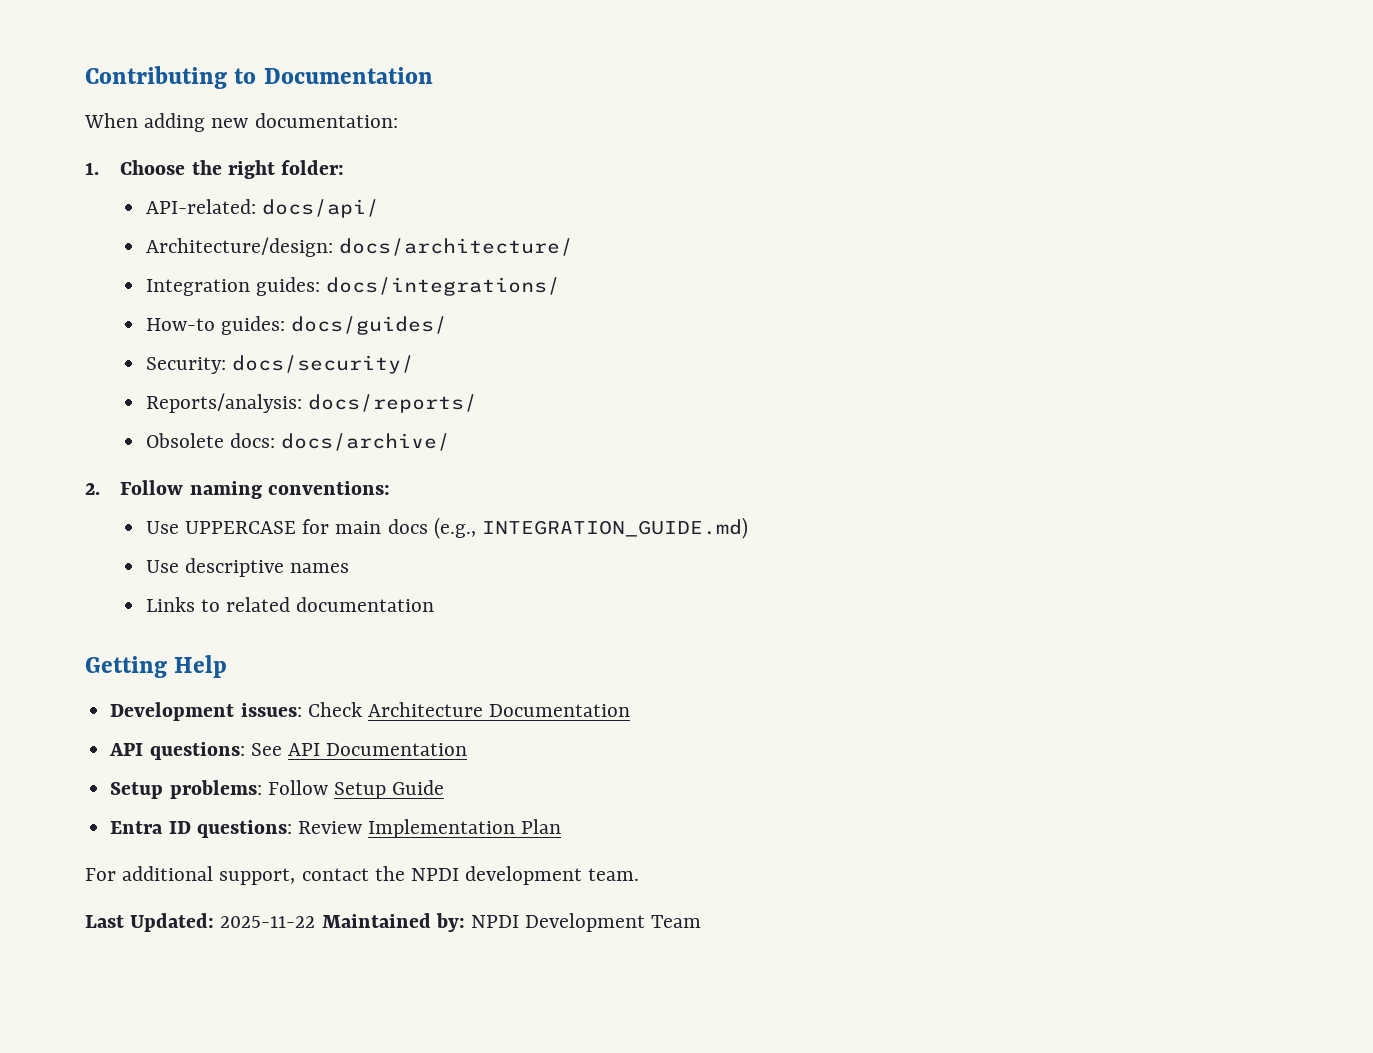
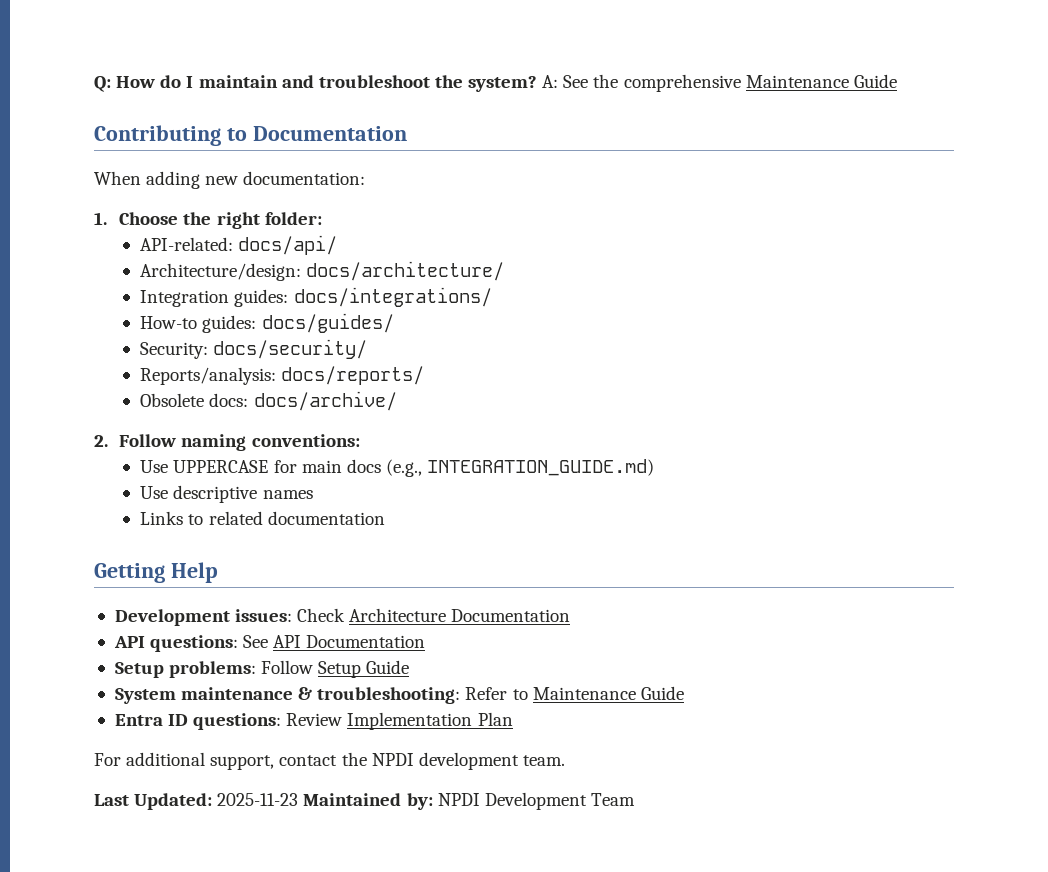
(85, 77) none -> [94,74,897,92] Q: How do I maintain and troubleshoot the system? A: See the comprehensive Maintenance Guide //
(445, 787) none -> [114,686,684,704] // System maintenance & troubleshooting: Refer to Maintenance Guide
[220,916,316,928] 2025-11-22 -> [217,793,299,806] 2025-11-23

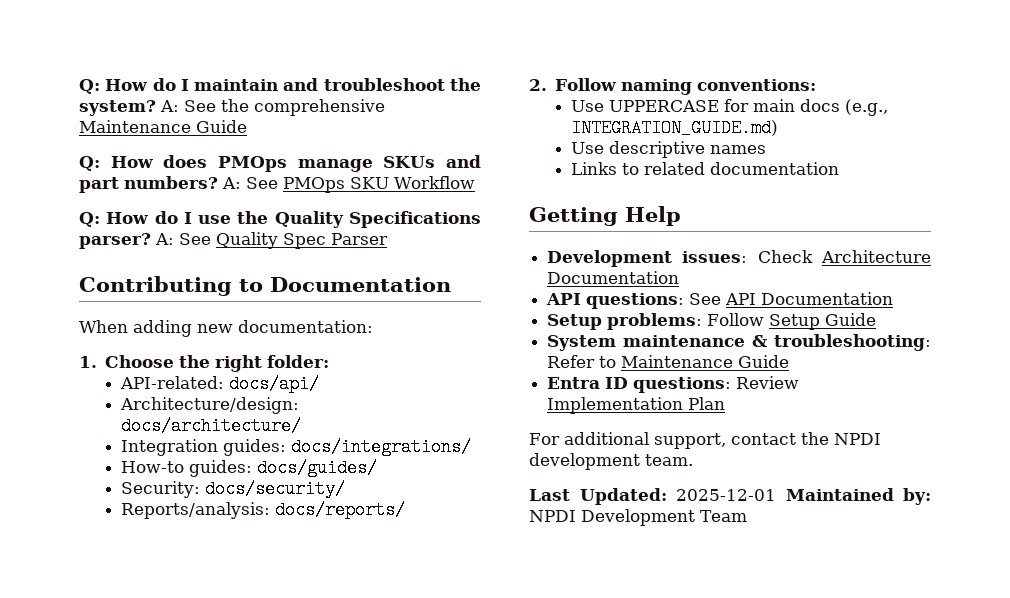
(897, 81) none -> [79,155,481,172] [79,176,475,193] [79,211,481,228] [79,232,388,249] // Q: How does PMOps manage SKUs and part numbers? A: See PMOps SKU Workflow // Q: How do I use the Quality Specifications parser? A: See Quality Spec Parser
[140,391,397,411] // Obsolete docs: docs/archive/ -> (406, 510) none
[217,793,299,806] 2025-11-23 -> [676,489,776,501] 2025-12-01

